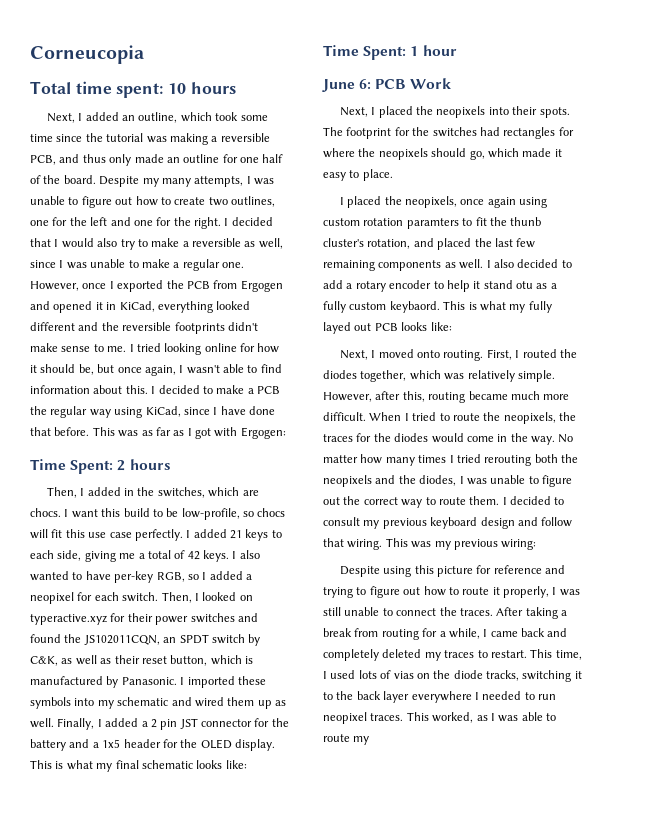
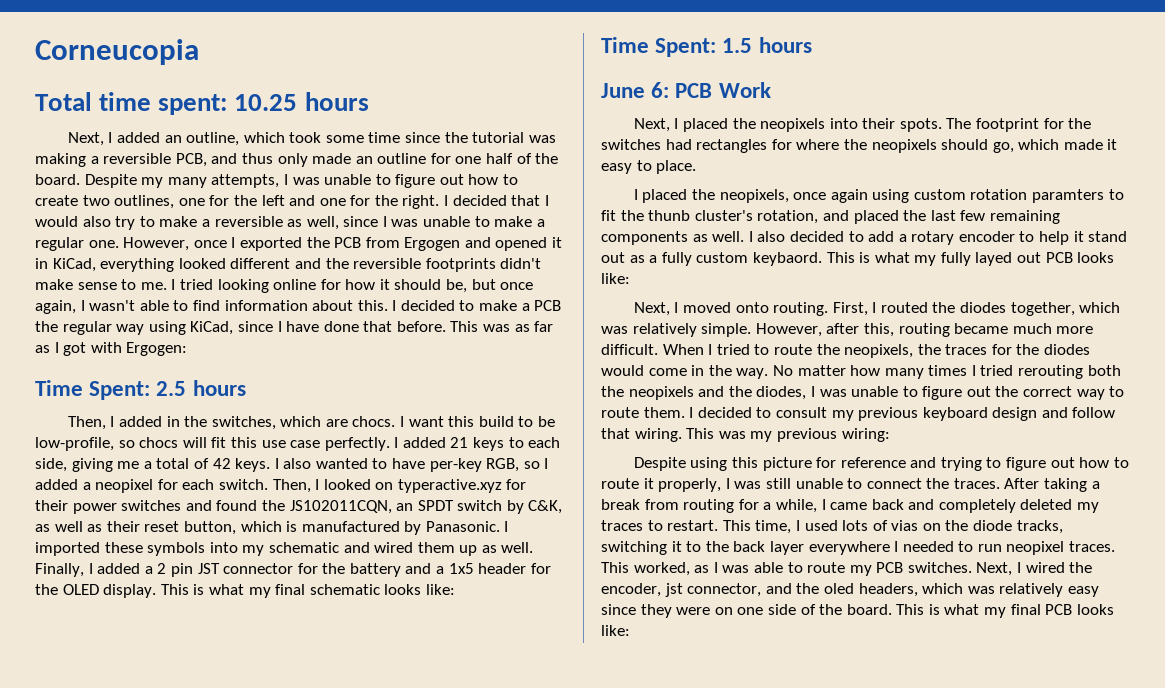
[168,83,187,94] 10 -> [234,94,298,111] 10.25
[117,460,126,471] 2 -> [156,381,187,396] 2.5
[410,45,457,56] 1 hour -> [722,37,812,53] 1.5 hours
[516,281,533,289] otu -> [601,252,625,263] out
(370, 740) none -> [876,562,1093,576] [601,583,1099,597] [601,604,1114,618] [601,625,630,636] PCB switches. Next, I wired the encoder, jst connector, and the oled headers, which was relatively easy since they were on one side of the board. This is what my final PCB looks like:

